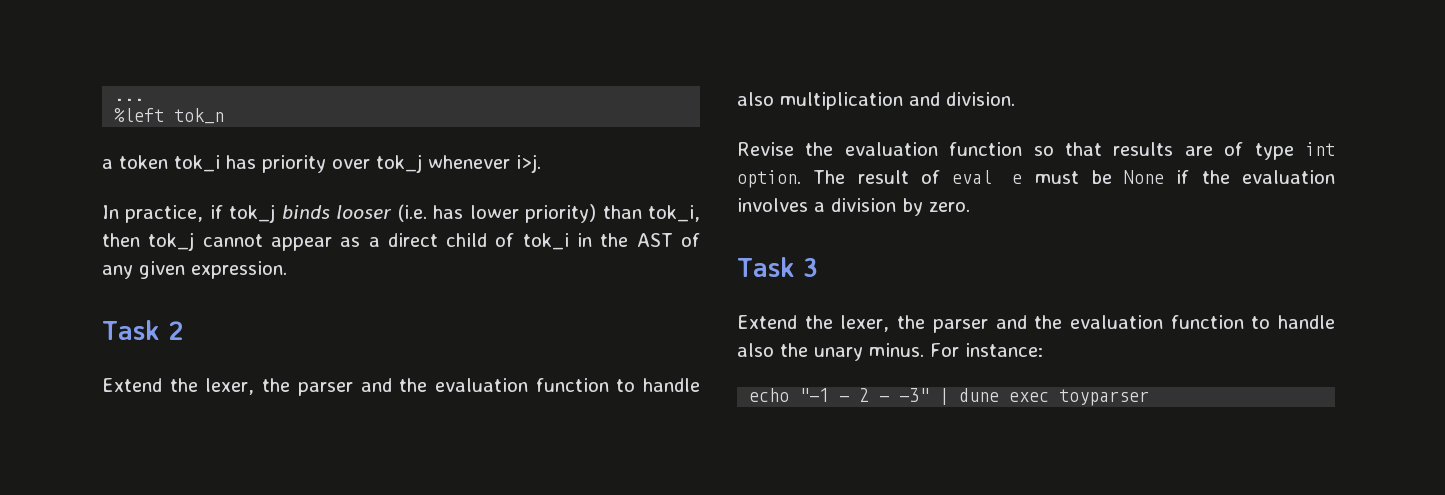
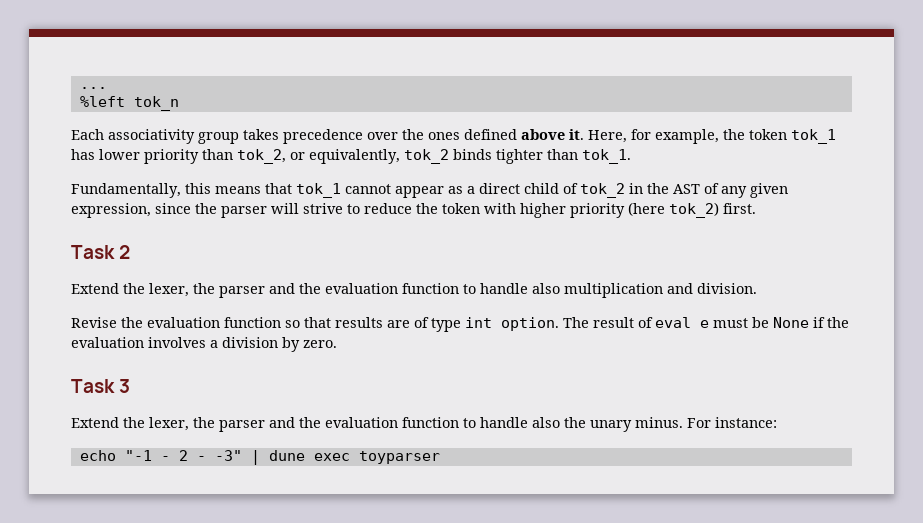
[102,154,541,173] [102,204,700,223] [102,232,195,251] a token tok_i has priority over tok_j whenever i>j. // In practice, if tok_j binds looser (i.e. has lower priority) than tok_i, then tok_j -> [71,129,836,144] [71,149,631,164] [71,183,341,198] Each associativity group takes precedence over the ones defined above it. Here, for example, the token tok_1 has lower priority than tok_2, or equivalently, tok_2 binds tighter than tok_1. // Fundamentally, this means that tok_1
[522,233,569,250] tok_i -> [580,183,625,198] tok_2
[191,261,287,279] expression. -> [71,202,756,218] expression, since the parser will strive to reduce the token with higher priority (here tok_2) first.

